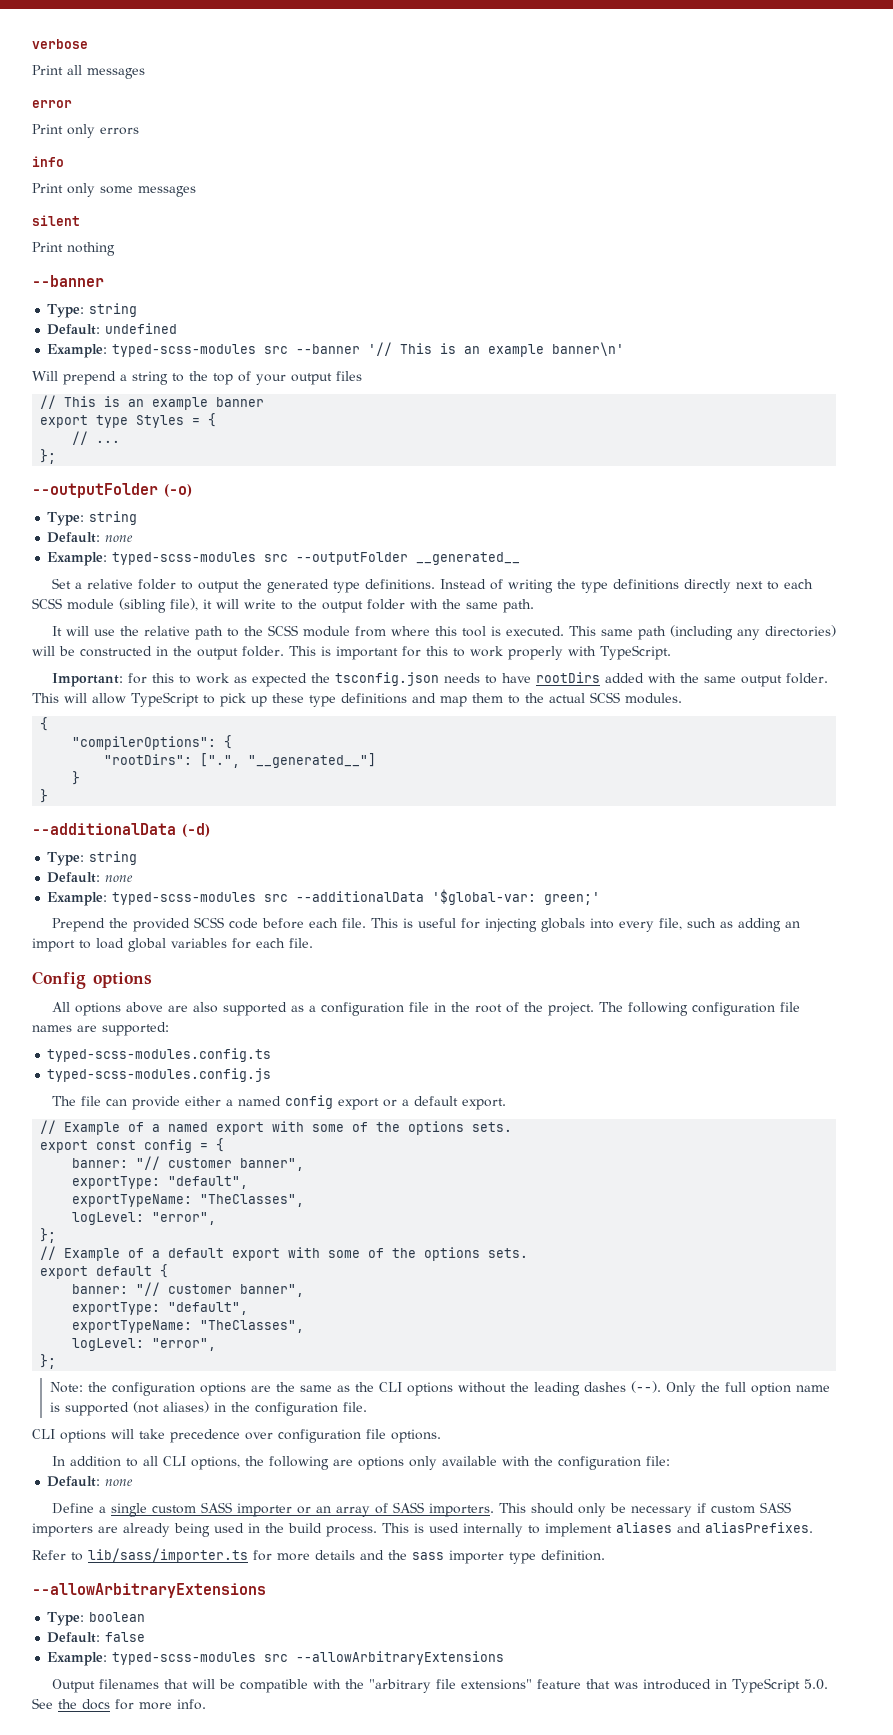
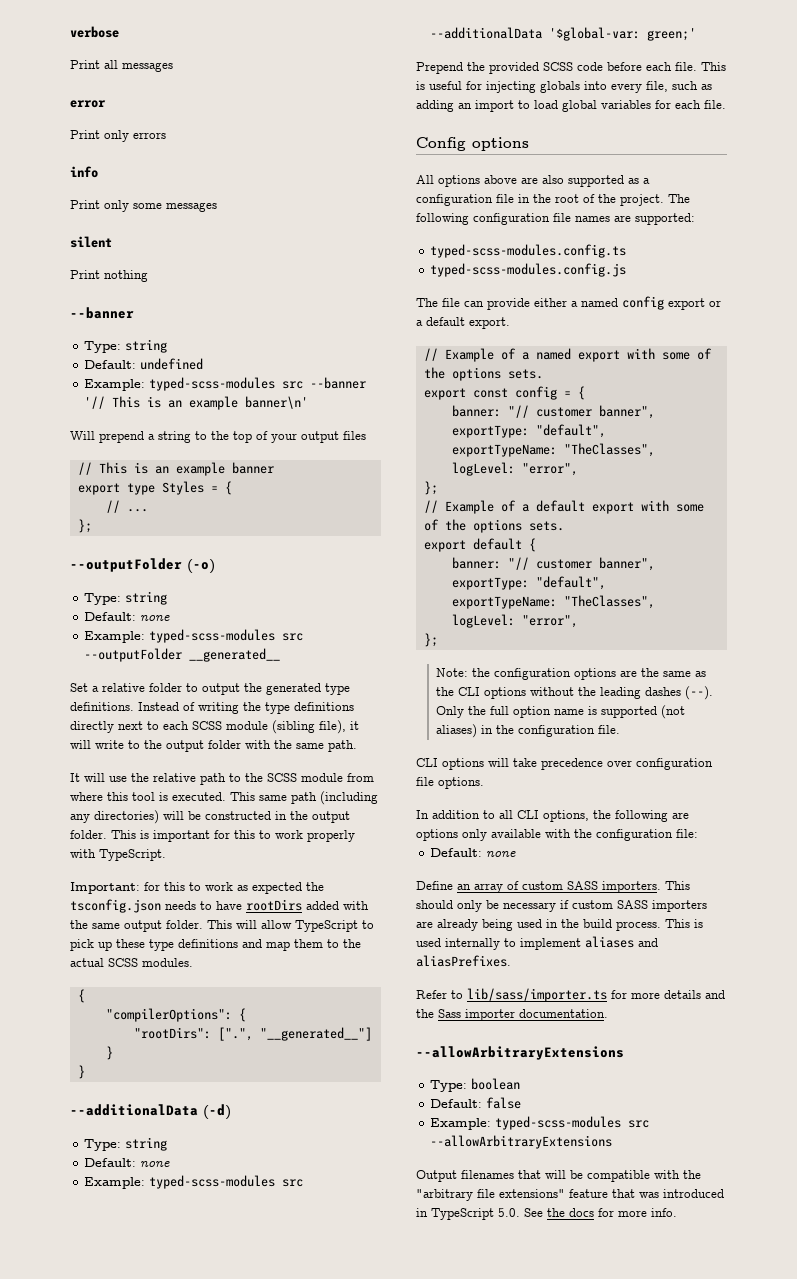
[98,1502,311,1517] a single custom SASS importer or -> (453, 885) none
(388, 1508) none -> [522,881,563,890] custom
[412,1550,605,1564] sass importer type definition. -> [438,1009,608,1021] Sass importer documentation.

